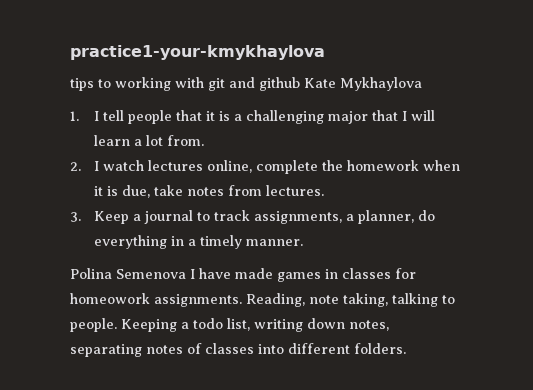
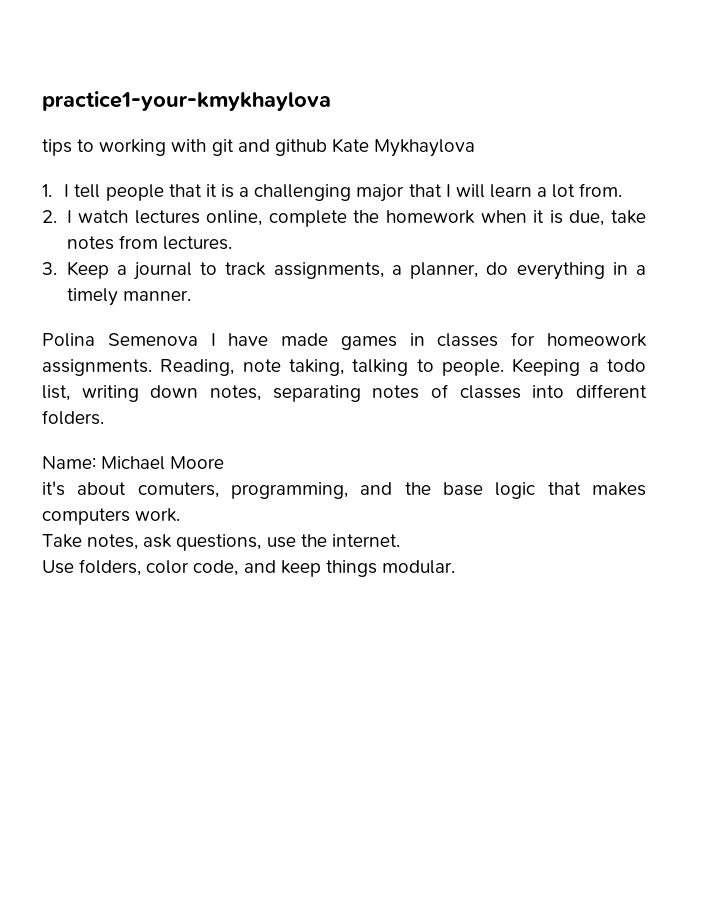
(406, 348) none -> [42,456,225,470] [42,481,646,499] [42,508,181,525] [42,534,400,551] [42,559,455,577] // Name: Michael Moore // it's about comuters, programming, and the base logic that makes computers work. // Take notes, ask questions, use the internet. // Use folders, color code, and keep things modular.

